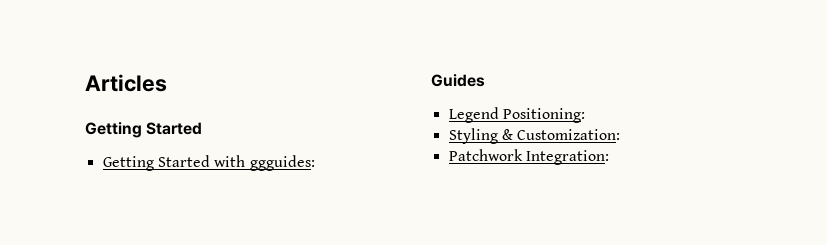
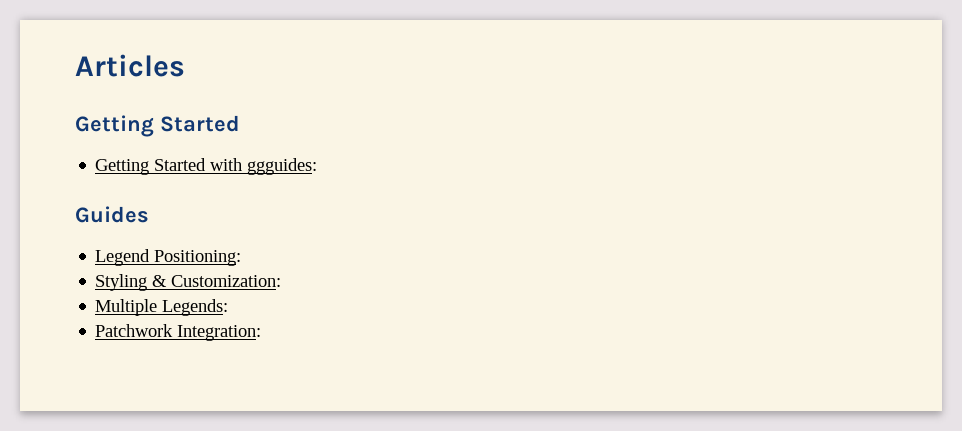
(621, 134) none -> [95,299,229,316] // Multiple Legends:

